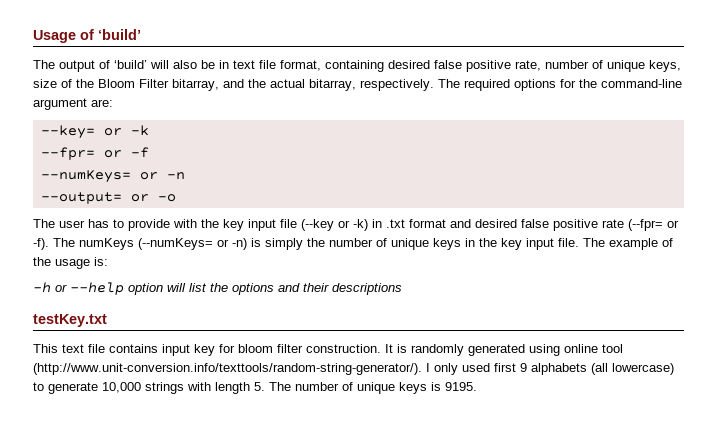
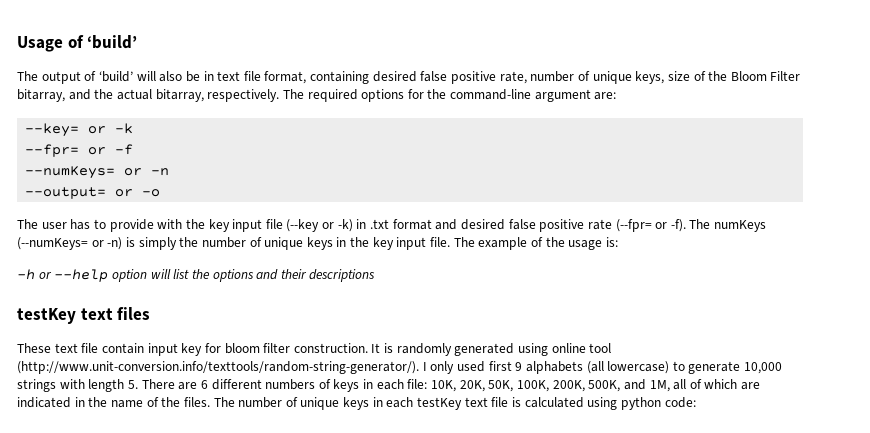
[33,314,107,327] [33,344,158,353] testKey.txt // This text file contains -> [17,307,151,324] [17,343,144,354] testKey text files // These text file contain
(265, 386) none -> [141,379,761,392] [17,397,210,408] There are 6 different numbers of keys in each file: 10K, 20K, 50K, 100K, 200K, 500K, and 1M, all of which are indicated in the name of the files.
[431,382,477,391] is 9195. -> [372,397,696,410] in each testKey text file is calculated using python code:

